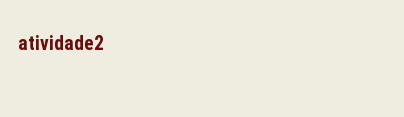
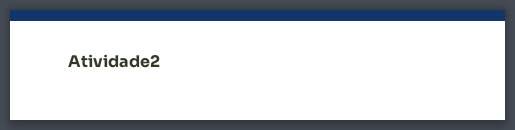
[18,35,104,50] atividade2 -> [68,54,160,68] Atividade2

